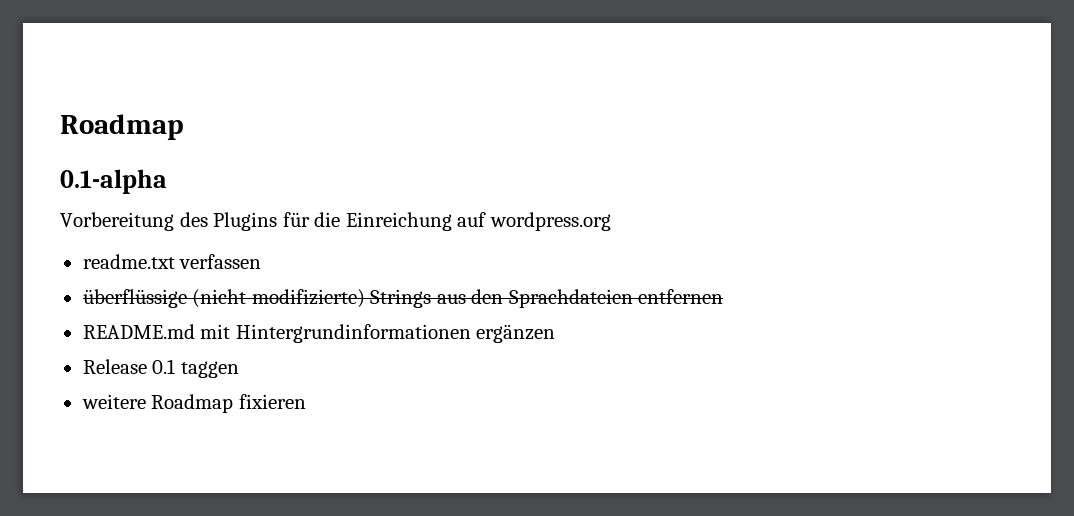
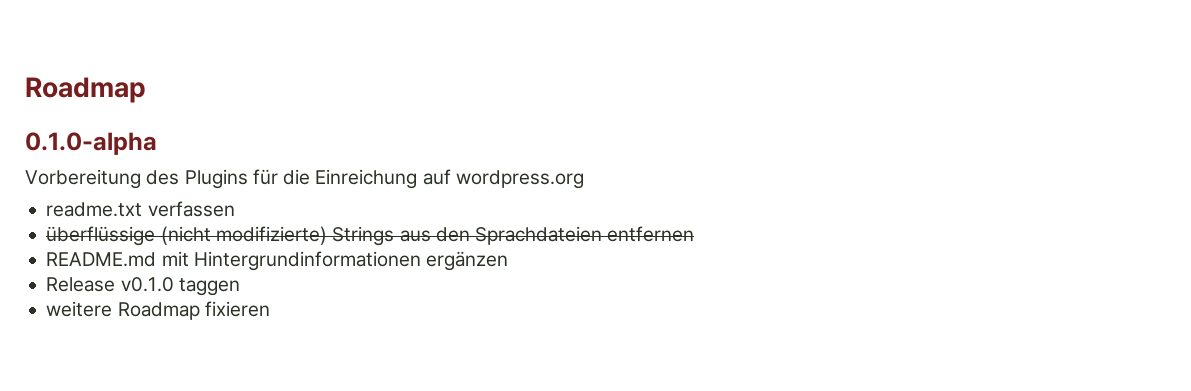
[60,169,167,194] 0.1-alpha -> [25,132,157,155] 0.1.0-alpha
[152,359,176,374] 0.1 -> [120,277,174,292] v0.1.0

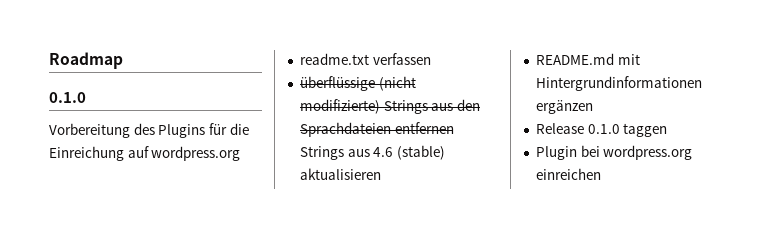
[25,132,157,155] 0.1.0-alpha -> [49,92,86,103] 0.1.0
(695, 234) none -> [299,145,445,160] [299,168,381,180] Strings aus 4.6 (stable) aktualisieren
[120,277,174,292] v0.1.0 -> [587,124,620,134] 0.1.0
[46,301,270,320] weitere Roadmap fixieren -> [535,145,693,160] [535,168,601,180] Plugin bei wordpress.org einreichen

